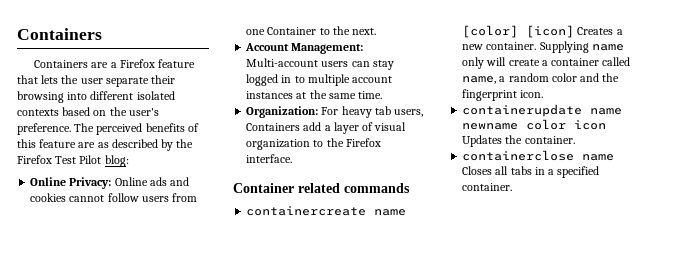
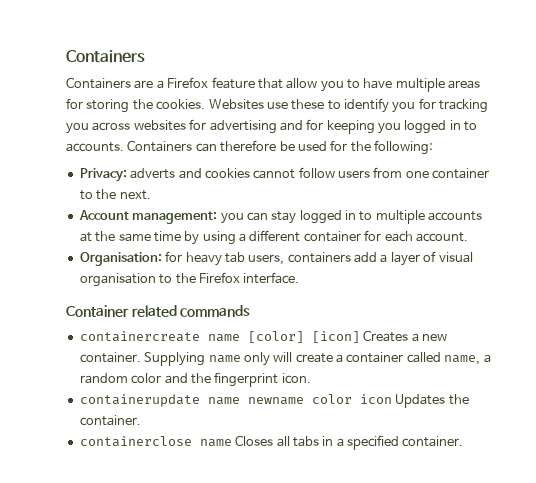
[41,75,176,87] [17,91,175,103] [17,107,159,116] [17,123,199,135] [17,139,194,151] [17,155,129,167] [30,177,167,189] lets the user separate their browsing into different isolated contexts based on the user's preference. The perceived benefits of this feature are as described by the Firefox Test Pilot blog: // Online Privacy: Online ads -> [286,78,481,92] [66,98,489,113] [66,119,478,134] [66,140,433,155] [79,168,176,182] allow you to have multiple areas for storing the cookies. Websites use these to identify you for tracking you across websites for advertising and for keeping you logged in to accounts. Containers can therefore be used for the following: // Privacy: adverts
[267,27,317,35] Container -> [432,168,490,179] container
[291,43,364,54] [246,58,349,67] Management: Multi-account users -> [132,211,244,224] management: you
[352,76,393,83] [246,91,294,99] account instances -> [428,211,483,221] accounts
[358,91,383,99] [246,106,339,118] time. // Organization: For -> [153,230,468,245] [79,251,183,266] time by using a different container for each account. // Organisation: for
[246,123,301,131] Containers -> [287,252,351,263] containers
[246,139,311,150] organization -> [79,273,156,287] organisation

